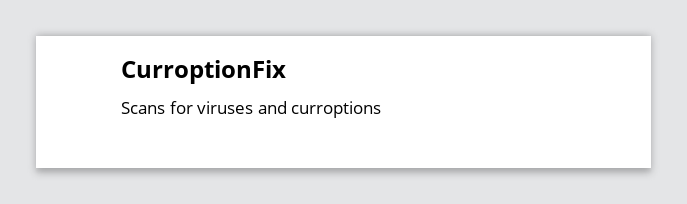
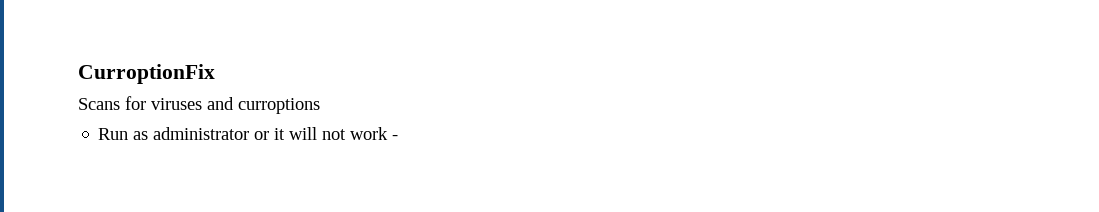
(382, 109) none -> [98,127,399,140] // Run as administrator or it will not work -

